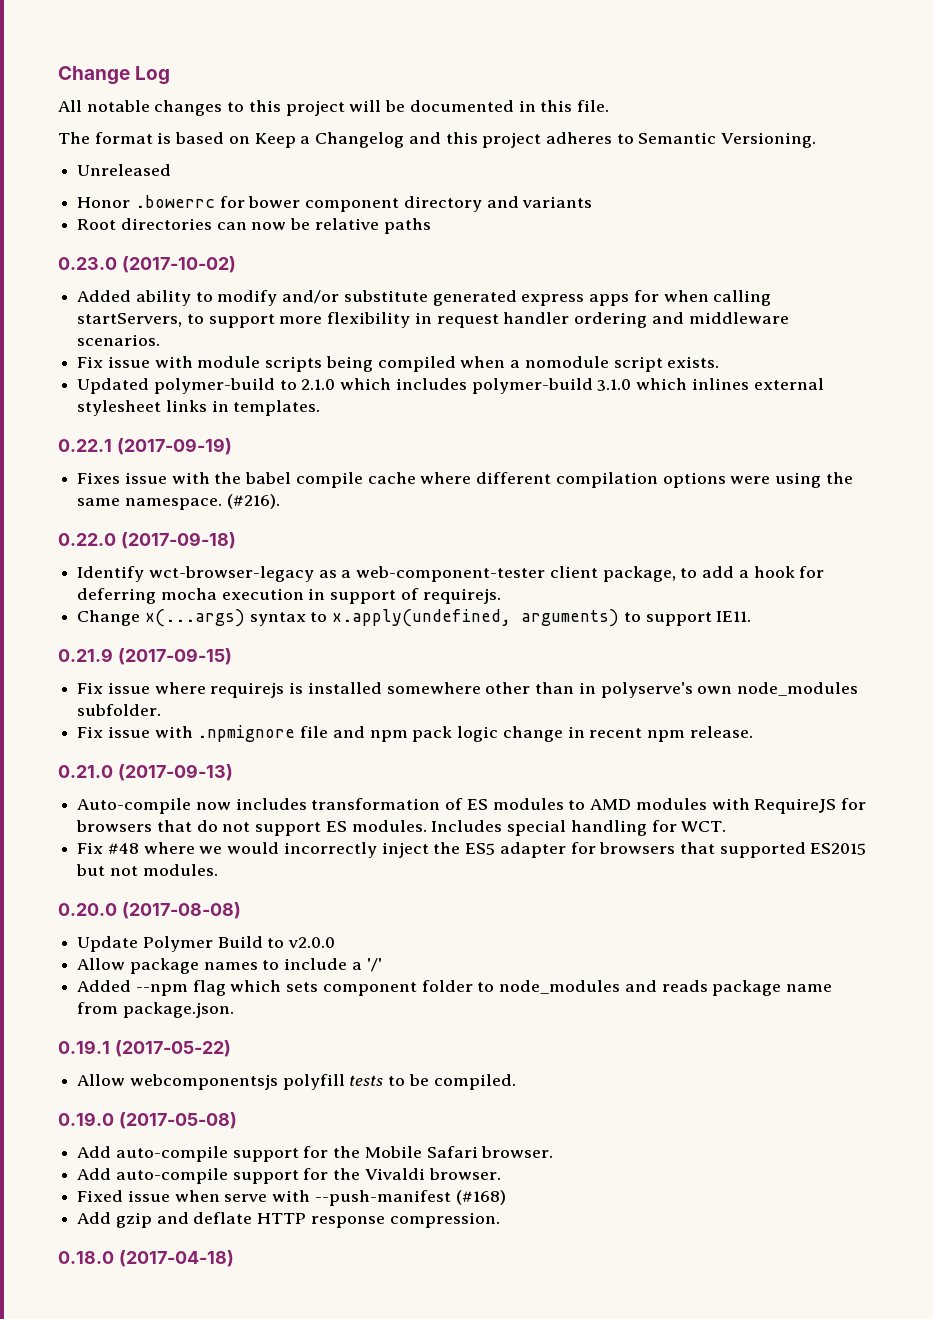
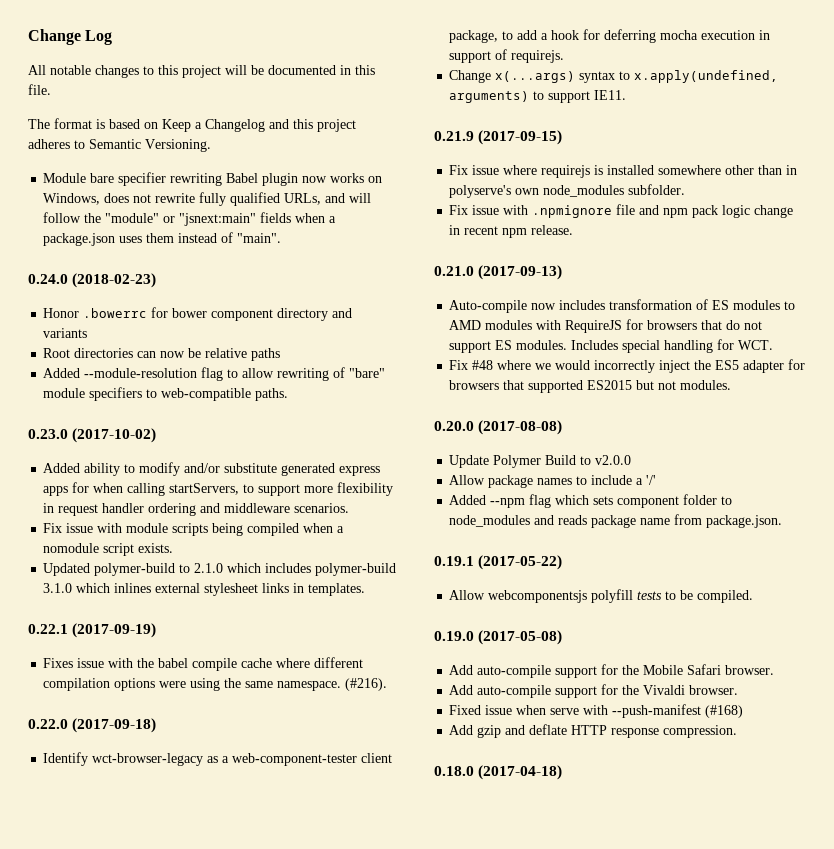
[77,164,172,176] Unreleased -> [43,172,383,186] [43,192,372,206] [43,212,337,226] [43,232,282,246] [28,273,157,288] Module bare specifier rewriting Babel plugin now works on Windows, does not rewrite fully qualified URLs, and will follow the "module" or "jsnext:main" fields when a package.json uses them instead of "main". // 0.24.0 (2018-02-23)
(431, 226) none -> [43,367,386,381] [43,387,289,401] // Added --module-resolution flag to allow rewriting of "bare" module specifiers to web-compatible paths.

